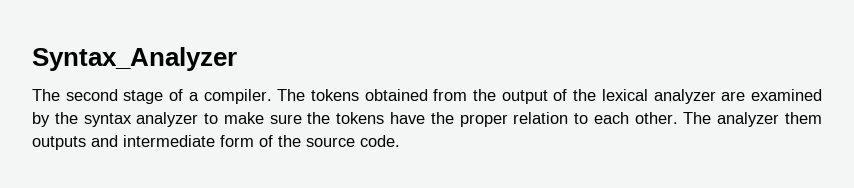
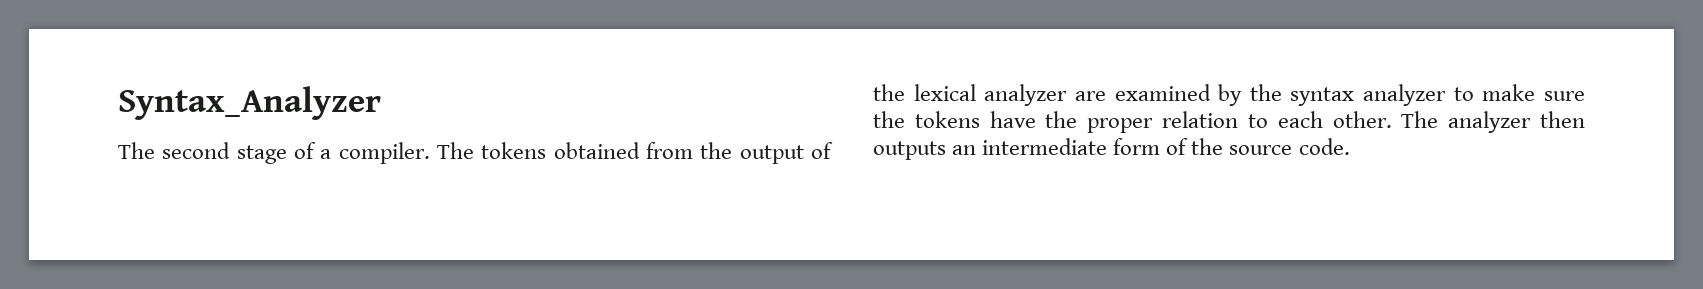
[785,112,823,124] [32,135,118,150] them outputs and -> [1540,111,1585,128] [873,141,977,160] then outputs an

